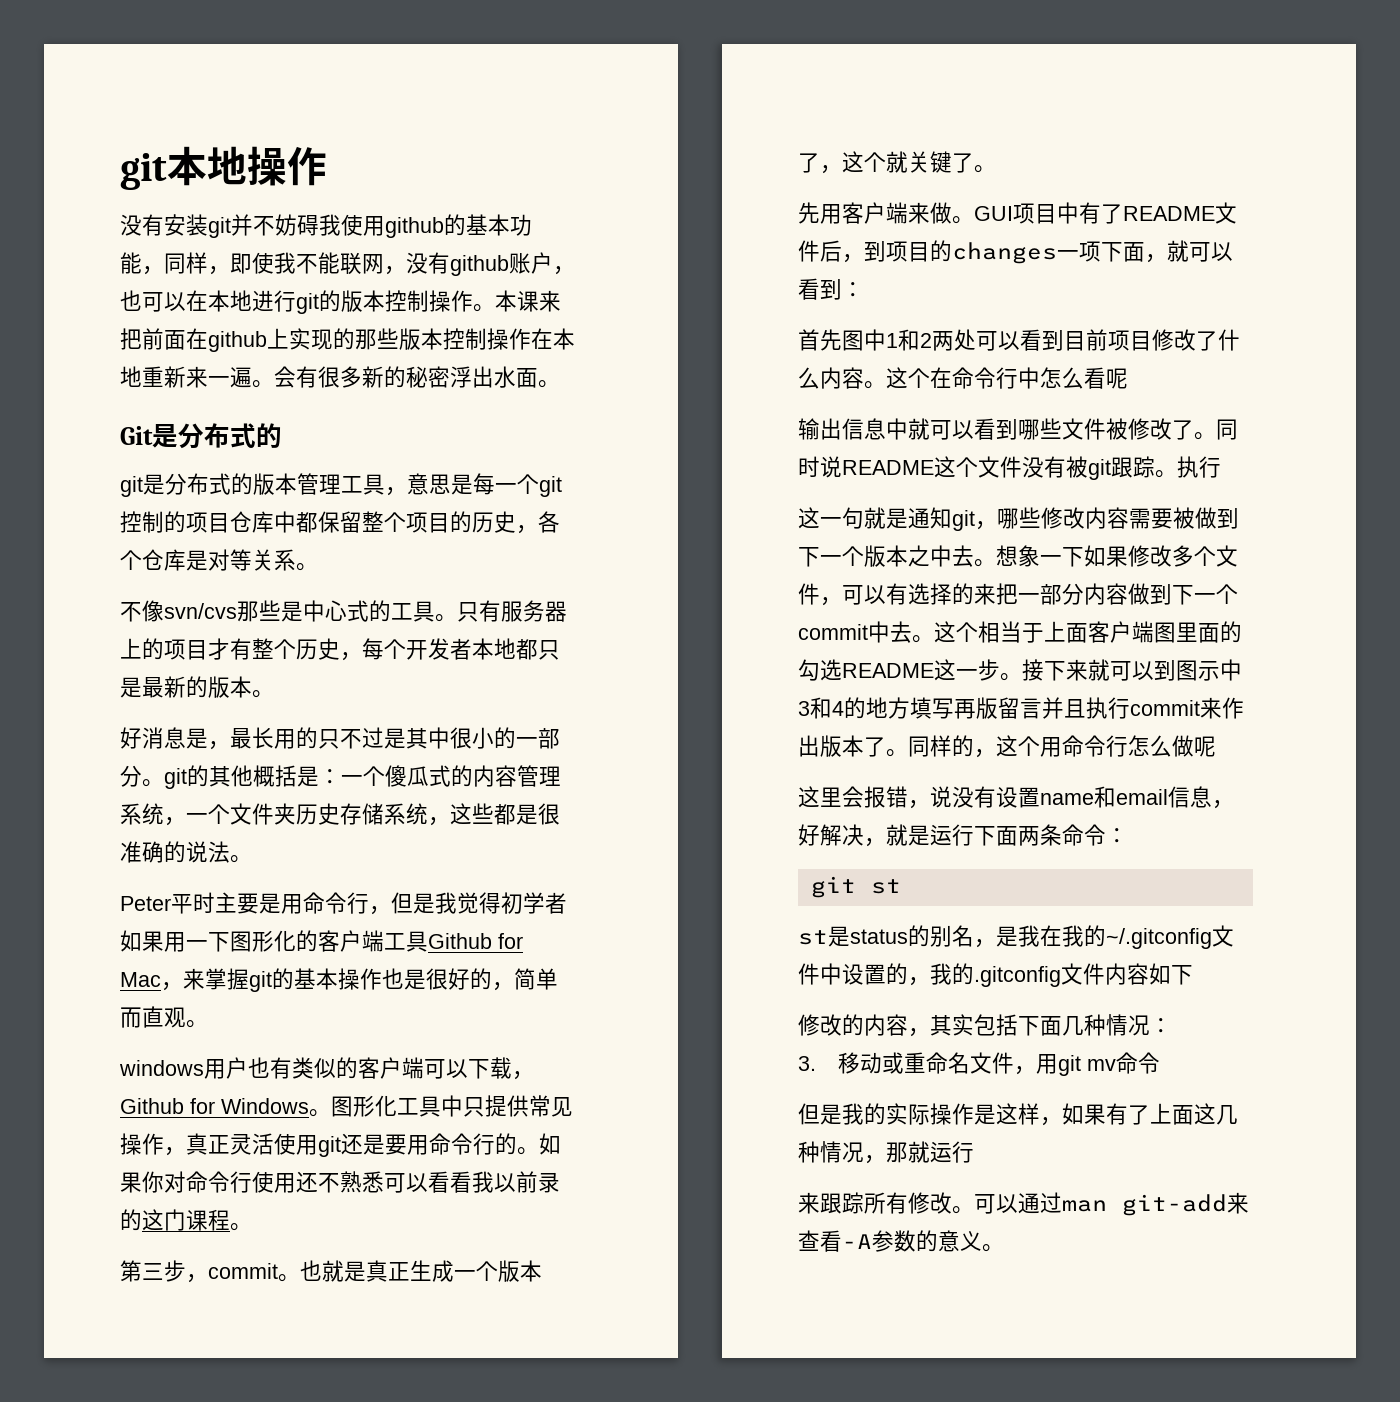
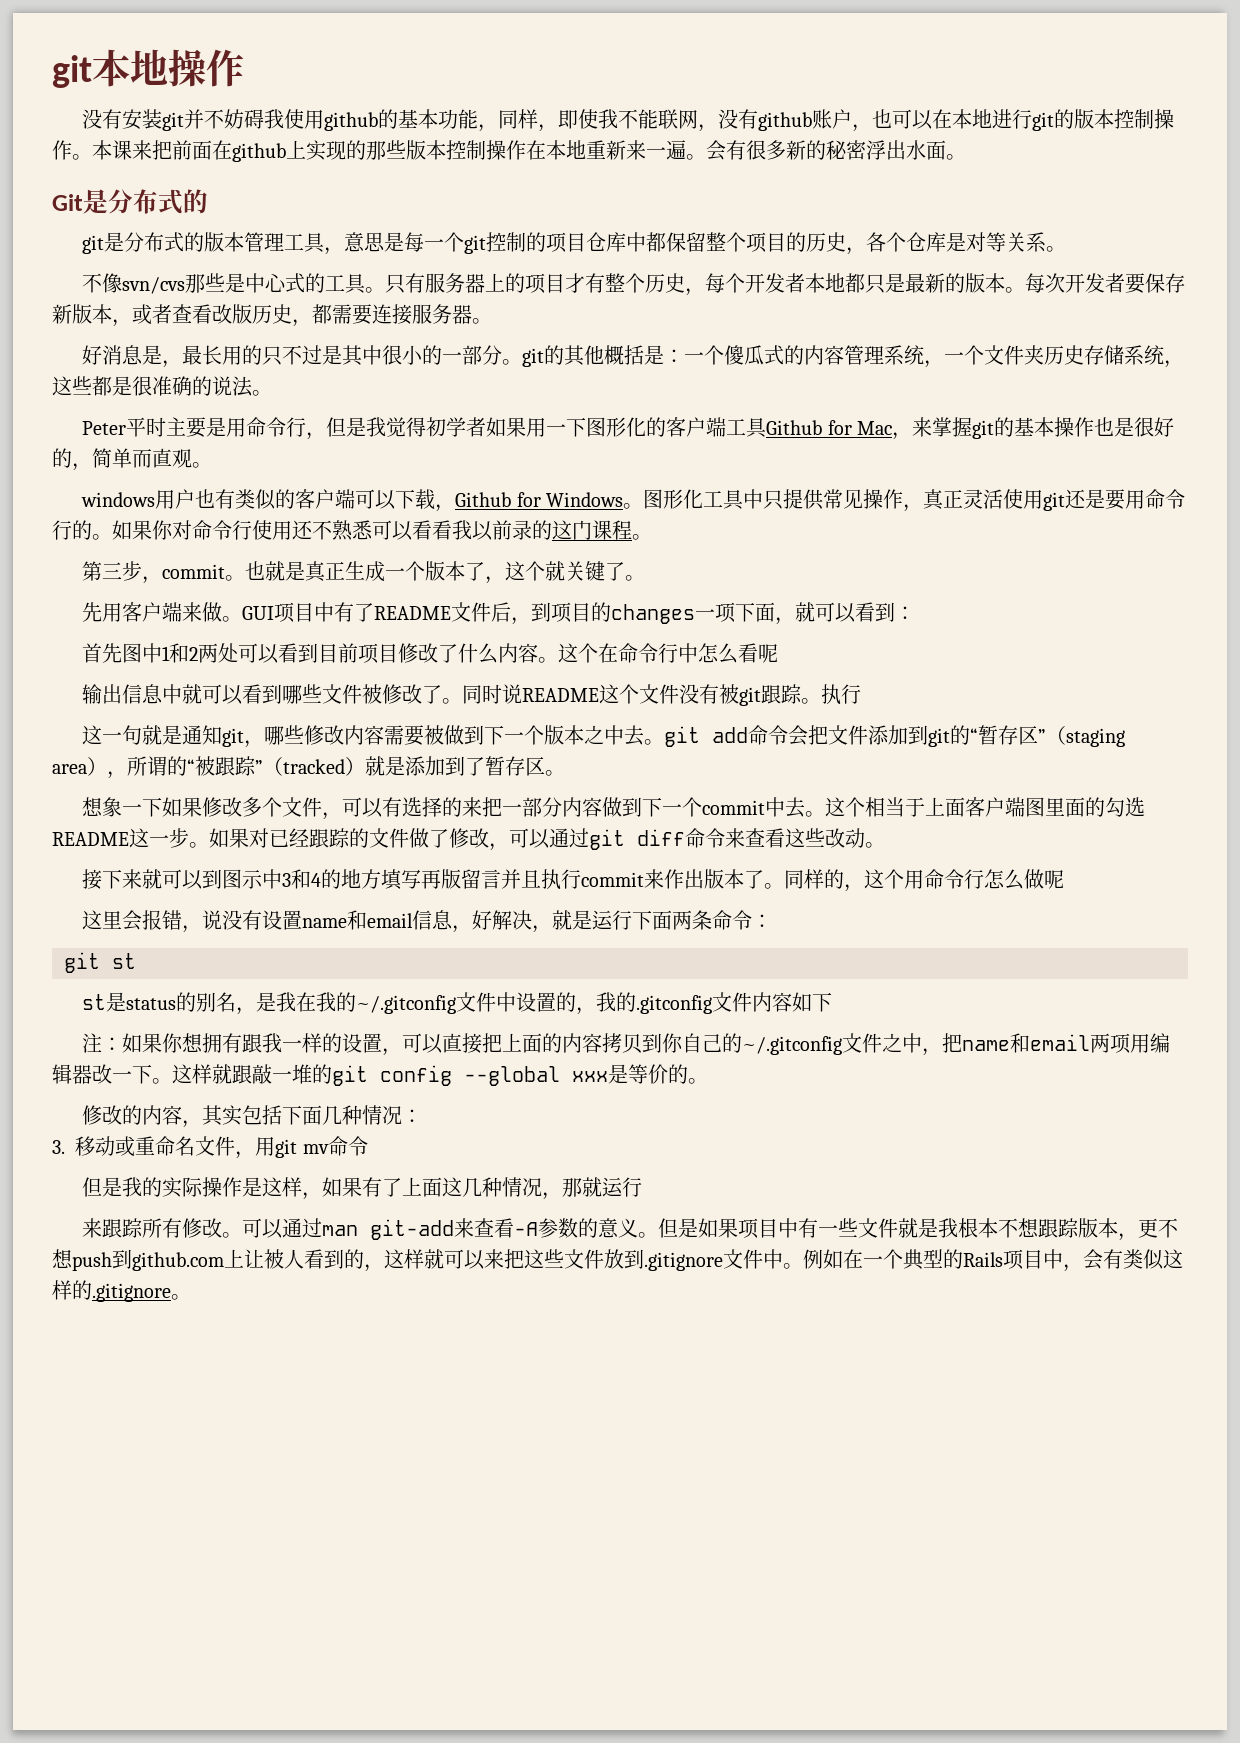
(274, 694) none -> [1025,273,1186,294] [52,304,492,327] 每次开发者要保存新版本，或者查看改版历史，都需要连接服务器。
(996, 563) none -> [664,725,1126,747] [52,756,565,779] git add命令会把文件添加到git的“暂存区”（staging area），所谓的“被跟踪”（tracked）就是添加到了暂存区。 //
(1022, 677) none -> [209,828,885,851] 如果对已经跟踪的文件做了修改，可以通过git diff命令来查看这些改动。 //
(1193, 975) none -> [82,1033,1171,1056] [52,1064,708,1086] // 注：如果你想拥有跟我一样的设置，可以直接把上面的内容拷贝到你自己的~/.gitconfig文件之中，把name和email两项用编辑器改一下。这样就跟敲一堆的git config --global xxx是等价的。
(1004, 1248) none -> [658,1218,1179,1241] [52,1249,1183,1272] [52,1280,191,1302] 但是如果项目中有一些文件就是我根本不想跟踪版本，更不想push到github.com上让被人看到的，这样就可以来把这些文件放到.gitignore文件中。例如在一个典型的Rails项目中，会有类似这样的.gitignore。

